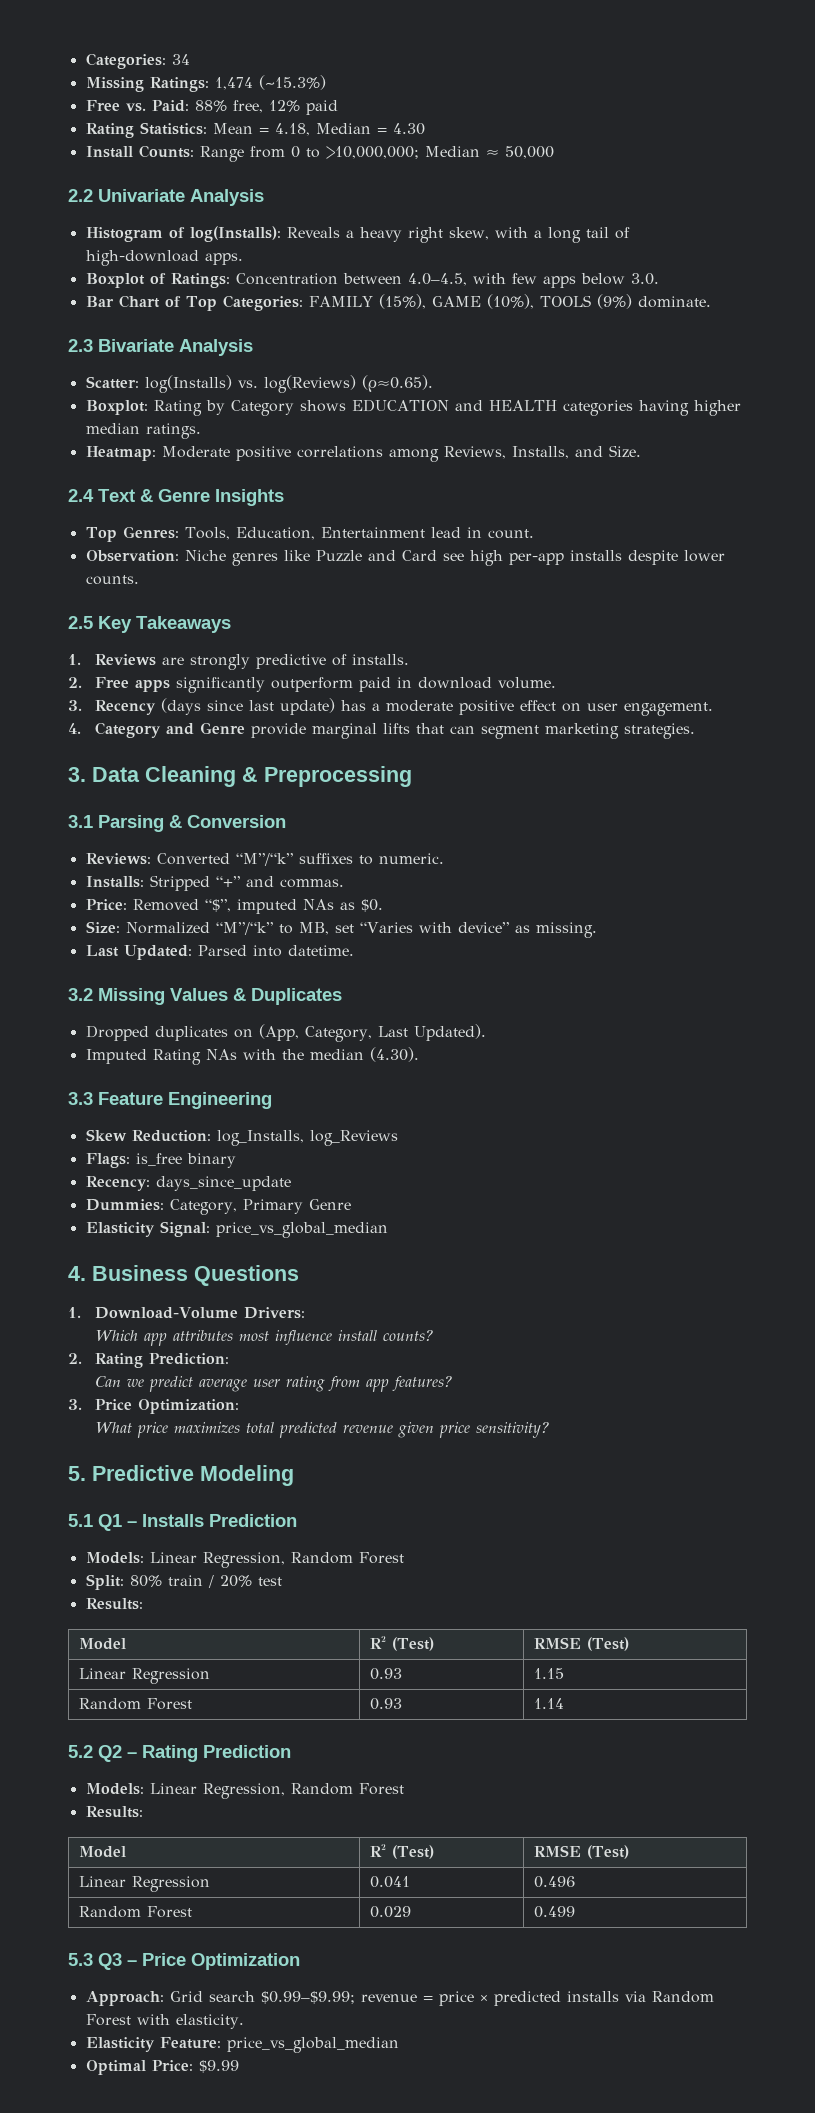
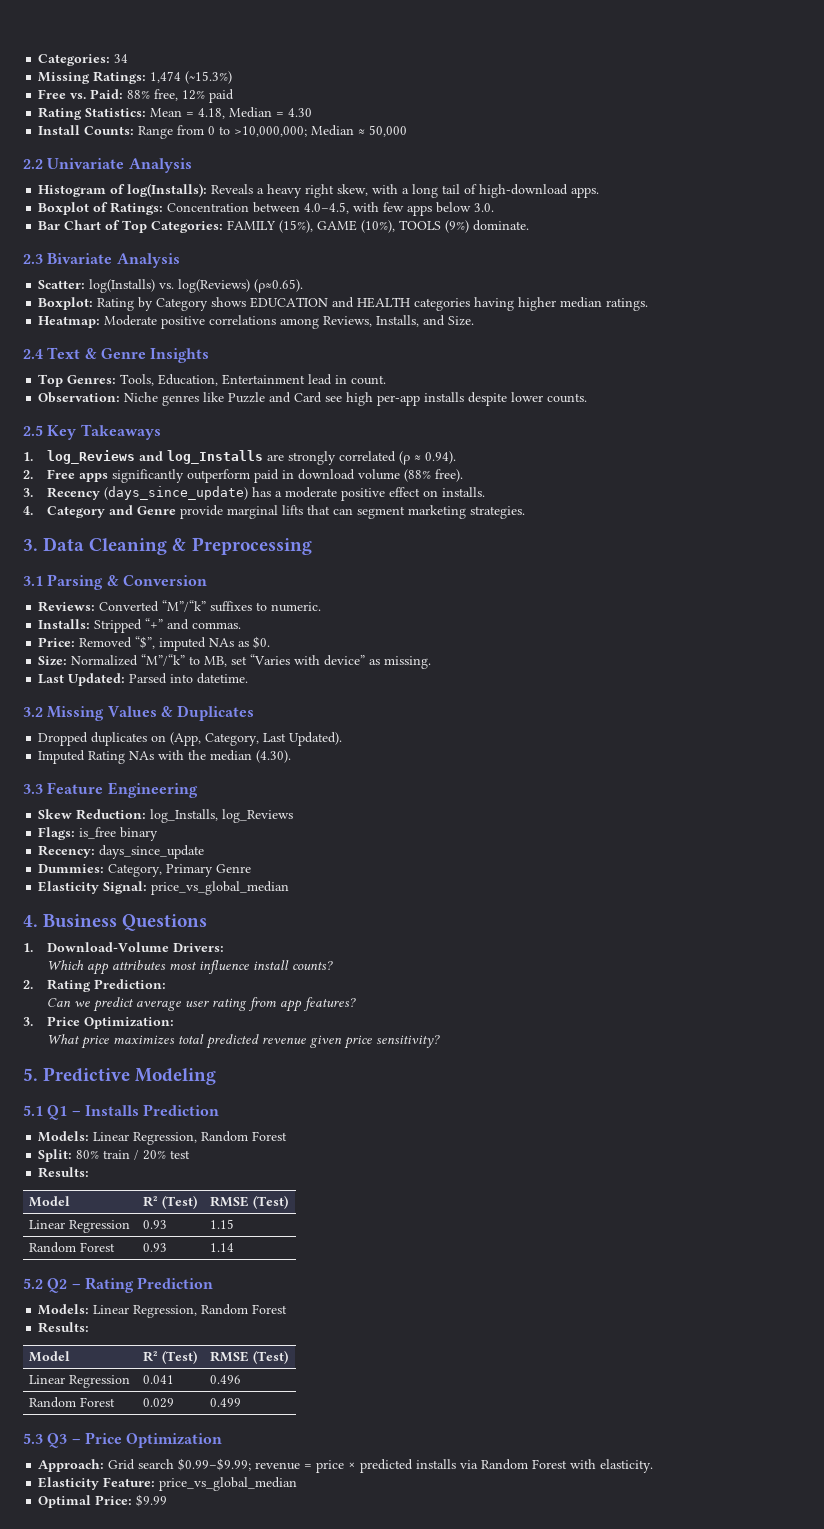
[95,654,410,670] Reviews are strongly predictive of installs. -> [46,450,456,465] log_Reviews and log_Installs are strongly correlated (ρ ≈ 0.94).
[498,677,557,689] volume. -> [357,469,463,482] volume (88% free).
[161,698,336,715] (days since last update) -> [103,486,248,500] (days_since_update)
[587,702,714,716] user engagement. -> [441,487,485,497] installs.

